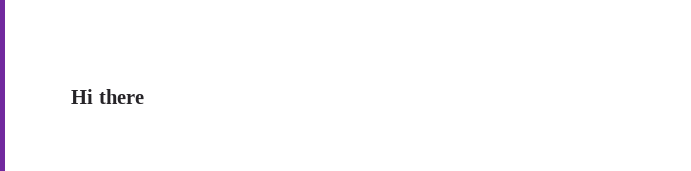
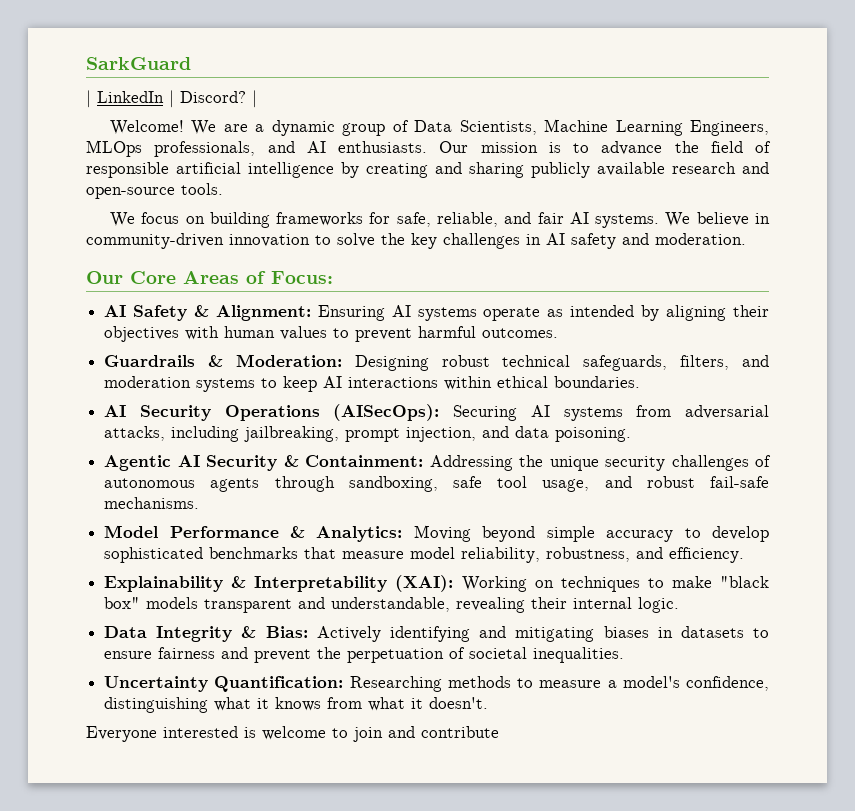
[71,89,144,104] Hi there -> [86,57,191,70] [86,90,257,108] [109,119,769,136] [86,140,771,157] [86,162,769,178] [86,183,223,199] [109,212,771,228] [86,233,746,249] [86,271,333,284] [104,305,770,321] [104,326,559,342] [104,354,769,371] [104,376,641,392] [104,404,769,421] [104,426,632,442] [104,455,772,471] [104,476,769,492] [104,497,200,509] [104,525,770,542] [104,547,745,563] [104,575,769,592] [104,597,680,613] [104,626,769,642] [104,647,625,663] [104,676,770,692] [104,697,489,713] [86,726,499,742] SarkGuard // | LinkedIn | Discord? | // Welcome! We are a dynamic group of Data Scientists, Machine Learning Engineers, MLOps professionals, and AI enthusiasts. Our mission is to advance the field of responsible artificial intelligence by creating and sharing publicly available research and open-source tools. // We focus on building frameworks for safe, reliable, and fair AI systems. We believe in community-driven innovation to solve the key challenges in AI safety and moderation. // Our Core Areas of Focus: // AI Safety & Alignment: Ensuring AI systems operate as intended by aligning their objectives with human values to prevent harmful outcomes. // Guardrails & Moderation: Designing robust technical safeguards, filters, and moderation systems to keep AI interactions within ethical boundaries. // AI Security Operations (AISecOps): Securing AI systems from adversarial attacks, including jailbreaking, prompt injection, and data poisoning. // Agentic AI Security & Containment: Addressing the unique security challenges of autonomous agents through sandboxing, safe tool usage, and robust fail-safe mechanisms. // Model Performance & Analytics: Moving beyond simple accuracy to develop sophisticated benchmarks that measure model reliability, robustness, and efficiency. // Explainability & Interpretability (XAI): Working on techniques to make "black box" models transparent and understandable, revealing their internal logic. // Data Integrity & Bias: Actively identifying and mitigating biases in datasets to ensure fairness and prevent the perpetuation of societal inequalities. // Uncertainty Quantification: Researching methods to measure a model's confidence, distinguishing what it knows from what it doesn't. // Everyone interested is welcome to join and contribute

